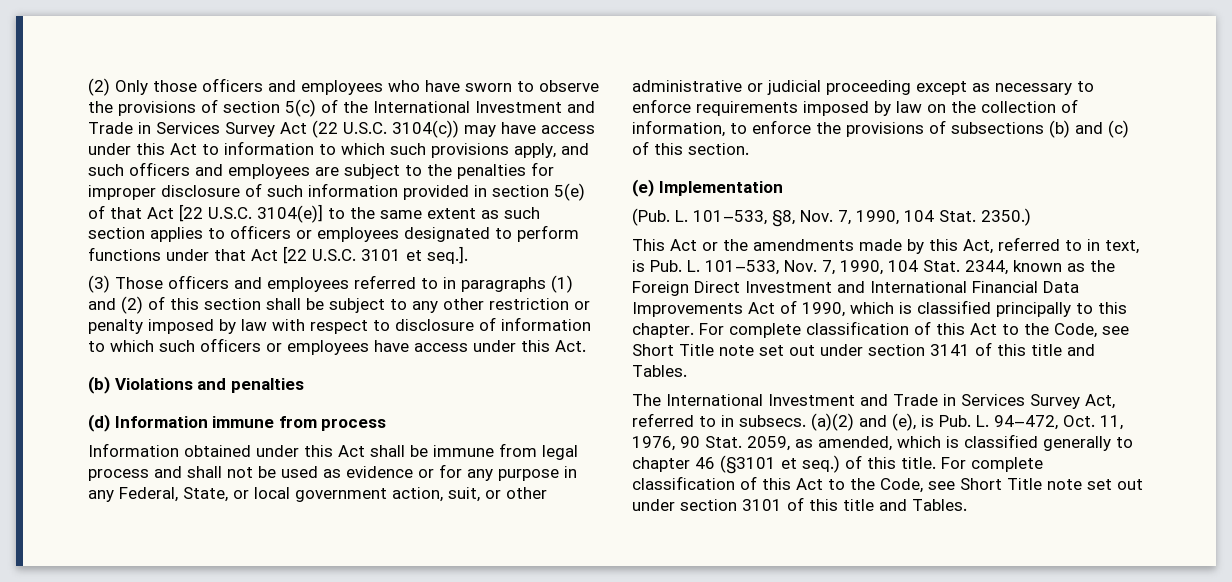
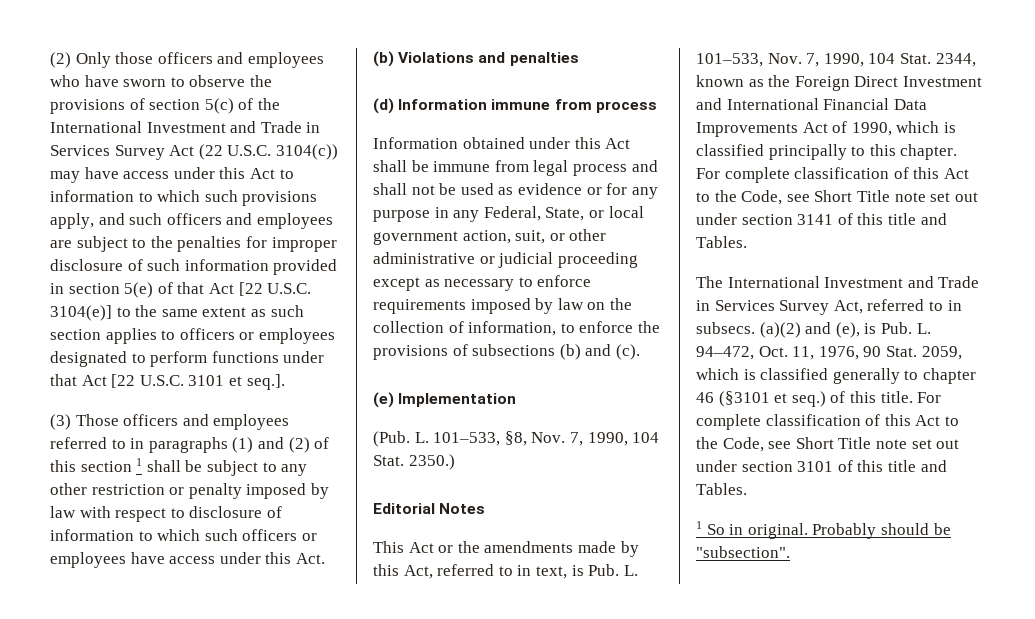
(261, 304) none -> [136,458,143,466] 1
[1108,120,1129,138] [632,141,749,155] (c) of this section. -> [615,344,640,360] (c).
(1031, 217) none -> [373,503,486,514] // Editorial Notes
[795,436,892,451] as amended, -> (962, 353) none
(967, 505) none -> [696,521,951,539] [696,546,790,558] // 1 So in original. Probably should be "subsection".

